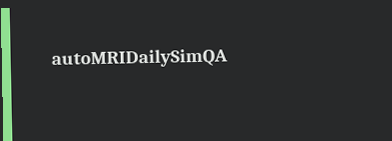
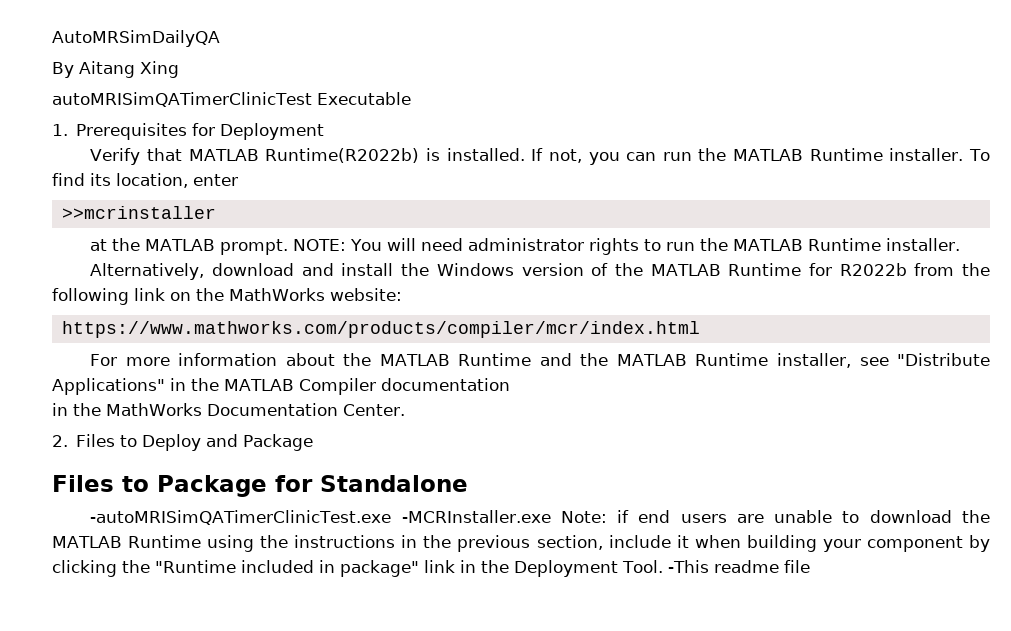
[51,48,228,69] autoMRIDailySimQA -> [52,30,220,47] [52,61,179,78] [52,92,411,107] [52,123,325,140] [90,148,991,165] [52,173,238,188] [61,206,216,219] [90,238,961,255] [90,263,991,280] [52,288,402,305] [61,321,700,338] [90,353,991,368] [52,378,510,395] [52,403,405,416] [52,434,314,451] [52,475,468,497] [90,510,990,525] [52,535,991,552] [52,560,810,577] AutoMRSimDailyQA // By Aitang Xing // autoMRISimQATimerClinicTest Executable // 1. Prerequisites for Deployment // Verify that MATLAB Runtime(R2022b) is installed. If not, you can run the MATLAB Runtime installer. To find its location, enter // >>mcrinstaller // at the MATLAB prompt. NOTE: You will need administrator rights to run the MATLAB Runtime installer. // Alternatively, download and install the Windows version of the MATLAB Runtime for R2022b from the following link on the MathWorks website: // https://www.mathworks.com/products/compiler/mcr/index.html // For more information about the MATLAB Runtime and the MATLAB Runtime installer, see "Distribute Applications" in the MATLAB Compiler documentation // in the MathWorks Documentation Center. // 2. Files to Deploy and Package // Files to Package for Standalone // -autoMRISimQATimerClinicTest.exe -MCRInstaller.exe Note: if end users are unable to download the MATLAB Runtime using the instructions in the previous section, include it when building your component by clicking the "Runtime included in package" link in the Deployment Tool. -This readme file

